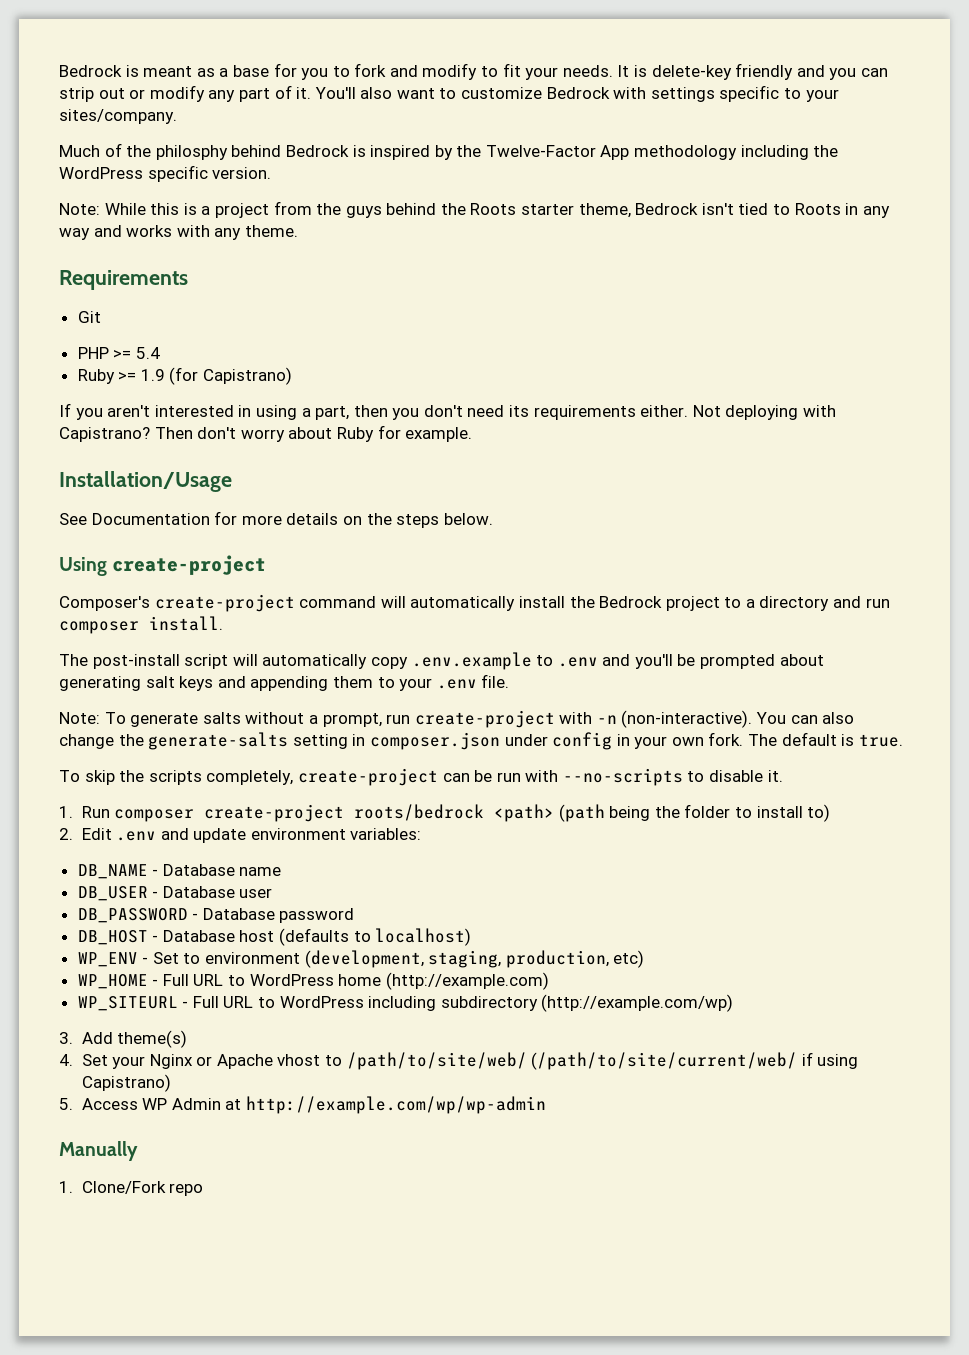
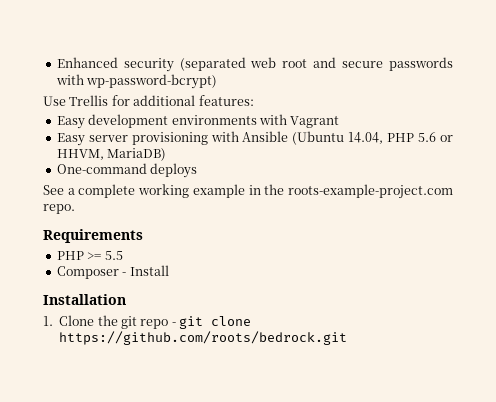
[59,63,888,80] [59,85,839,102] [59,109,177,124] [59,143,839,160] [59,165,272,182] [59,201,890,218] [59,225,298,240] Bedrock is meant as a base for you to fork and modify to fit your needs. It is delete-key friendly and you can strip out or modify any part of it. You'll also want to customize Bedrock with settings specific to your sites/company. // Much of the philosphy behind Bedrock is inspired by the Twelve-Factor App methodology including the WordPress specific version. // Note: While this is a project from the guys behind the Roots starter theme, Bedrock isn't tied to Roots in any way and works with any theme. -> [56,57,454,72] [55,74,218,89] [43,95,254,106] [56,114,340,129] [56,131,453,146] [56,148,167,161] [56,163,198,178] [43,184,453,199] [43,204,75,214] Enhanced security (separated web root and secure passwords with wp-password-bcrypt) // Use Trellis for additional features: // Easy development environments with Vagrant // Easy server provisioning with Ansible (Ubuntu 14.04, PHP 5.6 or HHVM, MariaDB) // One-command deploys // See a complete working example in the roots-example-project.com repo.
[77,311,101,323] // Git -> (143, 236) none
[135,347,160,359] [77,367,293,385] [59,403,837,420] [59,425,473,442] [59,471,232,492] [59,511,493,528] [59,555,267,576] [59,594,890,612] [59,616,223,634] [59,652,824,670] [59,674,510,691] [59,710,855,728] [59,732,903,750] [59,768,783,786] [59,804,831,822] [59,828,422,843] [77,864,282,879] [77,886,273,901] [77,908,355,923] [77,928,472,946] [77,950,645,968] [77,972,549,990] [77,994,734,1012] [59,1030,188,1048] [59,1052,859,1070] [81,1074,171,1092] [59,1096,546,1114] [59,1141,138,1161] [59,1181,204,1196] 5.4 // Ruby >= 1.9 (for Capistrano) // If you aren't interested in using a part, then you don't need its requirements either. Not deploying with Capistrano? Then don't worry about Ruby for example. // Installation/Usage // See Documentation for more details on the steps below. // Using create-project // Composer's create-project command will automatically install the Bedrock project to a directory and run composer install. // The post-install script will automatically copy .env.example to .env and you'll be prompted about generating salt keys and appending them to your .env file. // Note: To generate salts without a prompt, run create-project with -n (non-interactive). You can also change the generate-salts setting in composer.json under config in your own fork. The default is true. // To skip the scripts completely, create-project can be run with --no-scripts to disable it. // 1. Run composer create-project roots/bedrock <path> (path being the folder to install to) // 2. Edit .env and update environment variables: // DB_NAME - Database name // DB_USER - Database user // DB_PASSWORD - Database password // DB_HOST - Database host (defaults to localhost) // WP_ENV - Set to environment (development, staging, production, etc) // WP_HOME - Full URL to WordPress home (http://example.com) // WP_SITEURL - Full URL to WordPress including subdirectory (http://example.com/wp) // 3. Add theme(s) // 4. Set your Nginx or Apache vhost to /path/to/site/web/ (/path/to/site/current/web/ if using Capistrano) // 5. Access WP Admin at http://example.com/wp/wp-admin // Manually // 1. Clone/Fork repo -> [104,251,123,260] [56,265,169,279] [43,294,126,305] [43,315,252,329] [59,331,348,345] 5.5 // Composer - Install // Installation // 1. Clone the git repo - git clone https://github.com/roots/bedrock.git

